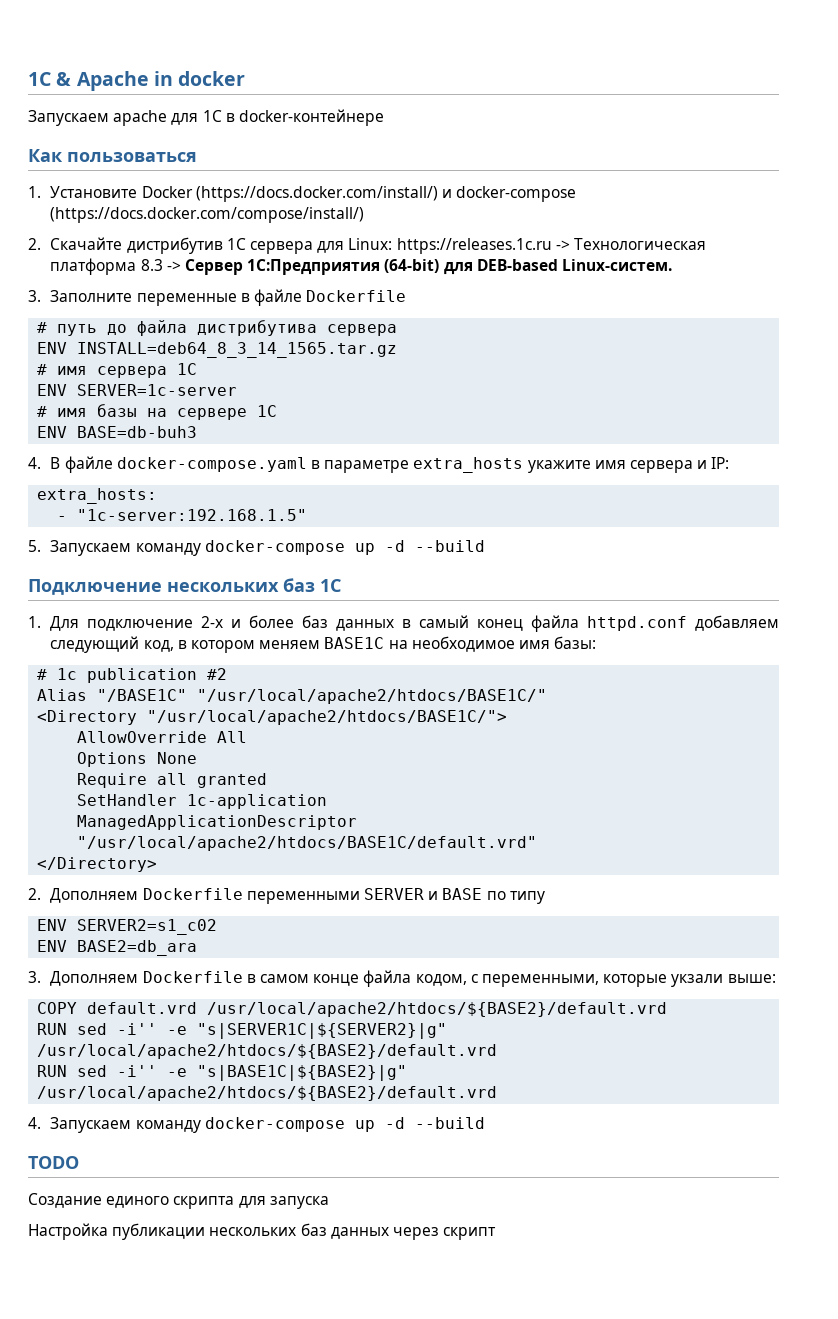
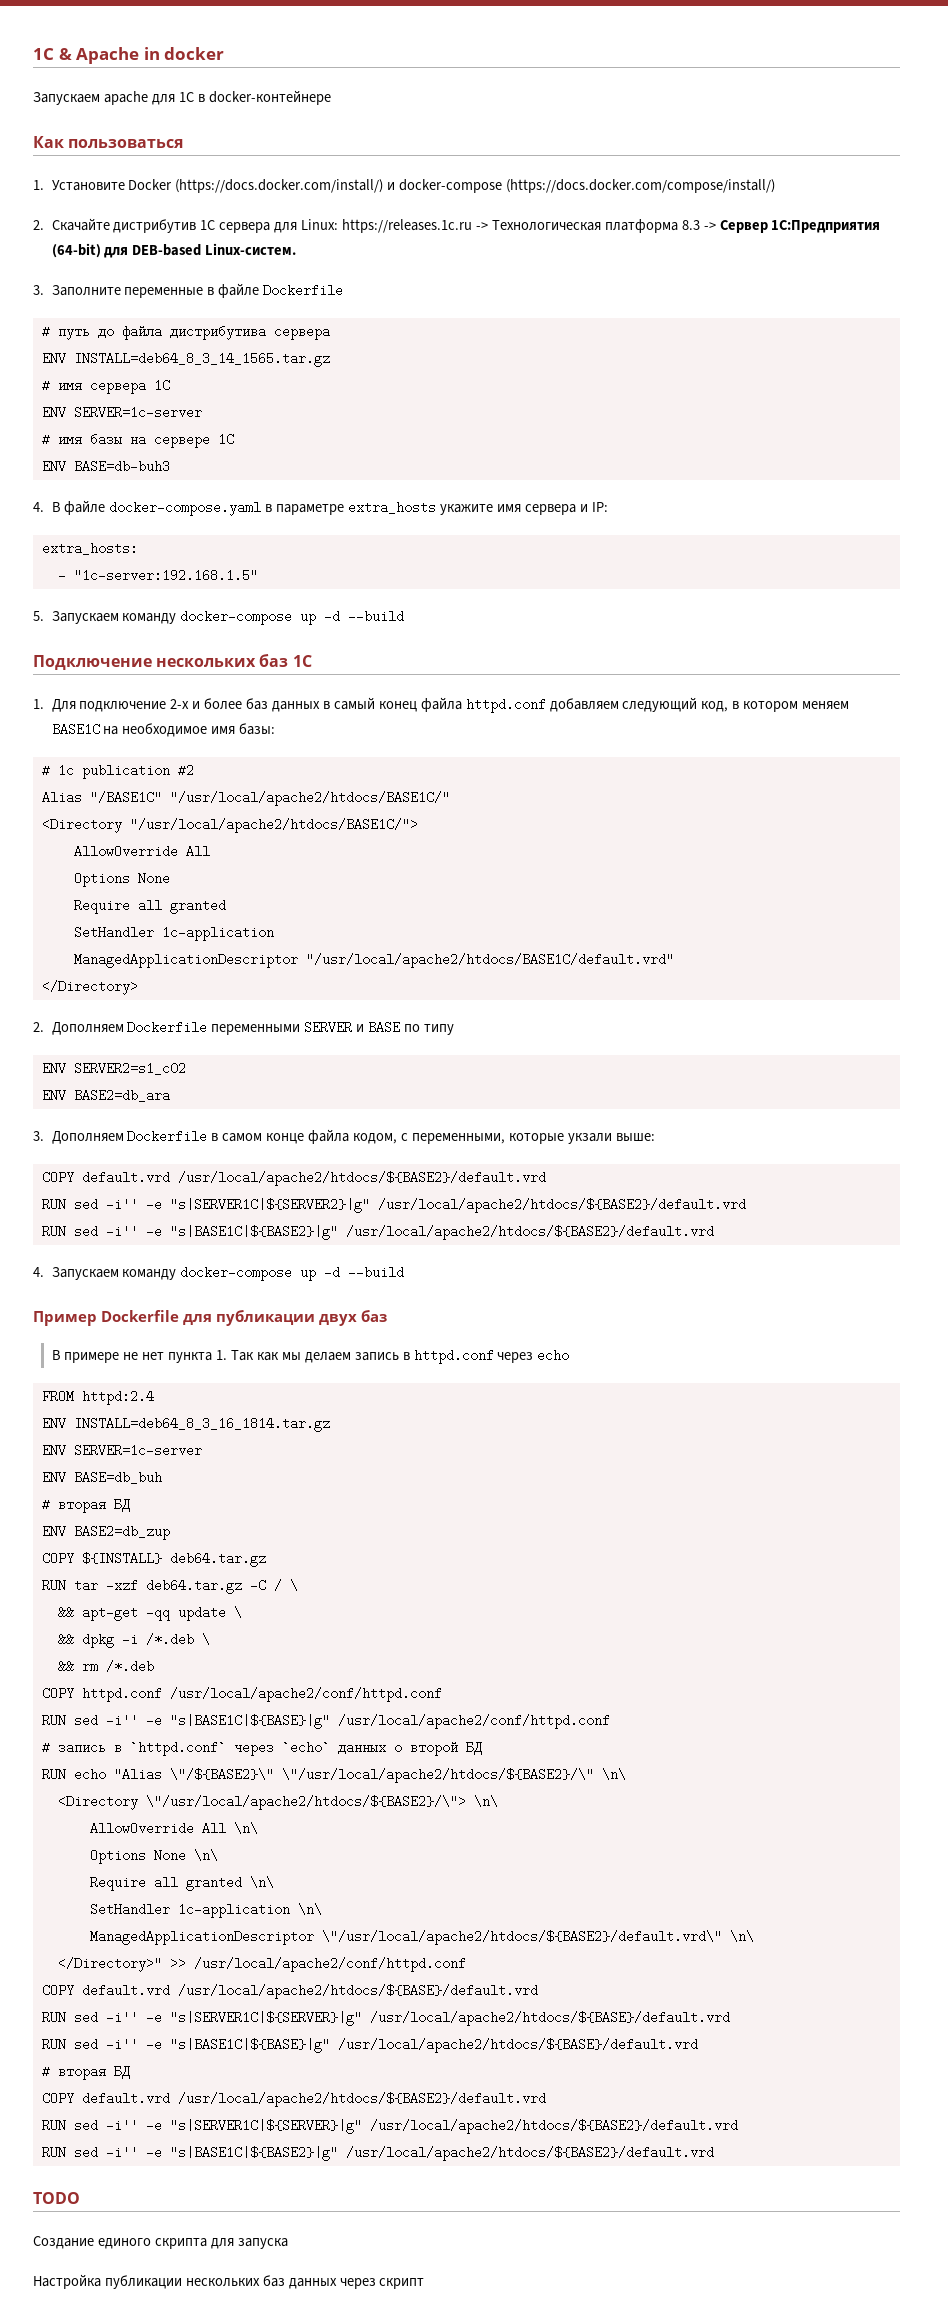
(485, 1123) none -> [33,1310,387,1326] [51,1349,570,1364] [41,1390,154,1405] [41,1417,330,1432] [41,1444,202,1457] [41,1471,162,1484] [41,1496,130,1513] [41,1525,170,1540] [41,1552,266,1567] [41,1579,298,1594] [57,1606,242,1621] [57,1633,210,1648] [57,1660,154,1673] [41,1687,442,1702] [41,1714,610,1729] [41,1739,482,1756] [41,1768,626,1783] [57,1795,498,1810] [89,1822,258,1835] [89,1849,218,1864] [89,1876,274,1891] [89,1903,322,1918] [89,1930,754,1945] [57,1957,466,1972] [41,1984,538,1999] [41,2011,730,2026] [41,2038,698,2053] [41,2063,130,2080] [41,2092,546,2107] [41,2119,738,2134] [41,2146,714,2161] // Пример Dockerfile для публикации двух баз // В примере не нет пункта 1. Так как мы делаем запись в httpd.conf через echo // FROM httpd:2.4 // ENV INSTALL=deb64_8_3_16_1814.tar.gz // ENV SERVER=1c-server // ENV BASE=db_buh // # вторая БД // ENV BASE2=db_zup // COPY ${INSTALL} deb64.tar.gz // RUN tar -xzf deb64.tar.gz -C / \ // && apt-get -qq update \ // && dpkg -i /*.deb \ // && rm /*.deb // COPY httpd.conf /usr/local/apache2/conf/httpd.conf // RUN sed -i'' -e "s|BASE1C|${BASE}|g" /usr/local/apache2/conf/httpd.conf // # запись в `httpd.conf` через `echo` данных о второй БД // RUN echo "Alias \"/${BASE2}\" \"/usr/local/apache2/htdocs/${BASE2}/\" \n\ // <Directory \"/usr/local/apache2/htdocs/${BASE2}/\"> \n\ // AllowOverride All \n\ // Options None \n\ // Require all granted \n\ // SetHandler 1c-application \n\ // ManagedApplicationDescriptor \"/usr/local/apache2/htdocs/${BASE2}/default.vrd\" \n\ // </Directory>" >> /usr/local/apache2/conf/httpd.conf // COPY default.vrd /usr/local/apache2/htdocs/${BASE}/default.vrd // RUN sed -i'' -e "s|SERVER1C|${SERVER}|g" /usr/local/apache2/htdocs/${BASE}/default.vrd // RUN sed -i'' -e "s|BASE1C|${BASE}|g" /usr/local/apache2/htdocs/${BASE}/default.vrd // # вторая БД // COPY default.vrd /usr/local/apache2/htdocs/${BASE2}/default.vrd // RUN sed -i'' -e "s|SERVER1C|${SERVER}|g" /usr/local/apache2/htdocs/${BASE2}/default.vrd // RUN sed -i'' -e "s|BASE1C|${BASE2}|g" /usr/local/apache2/htdocs/${BASE2}/default.vrd

